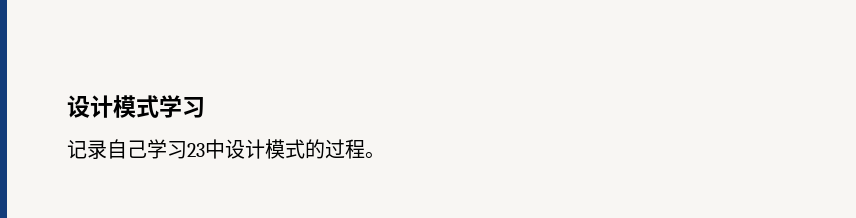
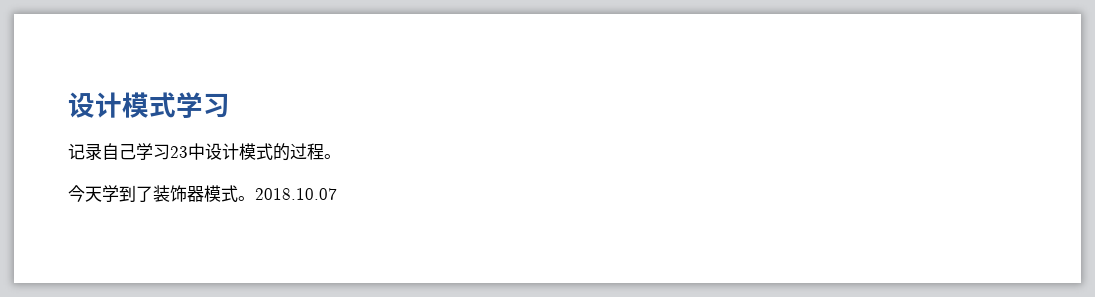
(385, 155) none -> [68,185,337,202] // 今天学到了装饰器模式。2018.10.07

